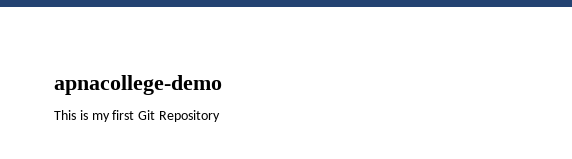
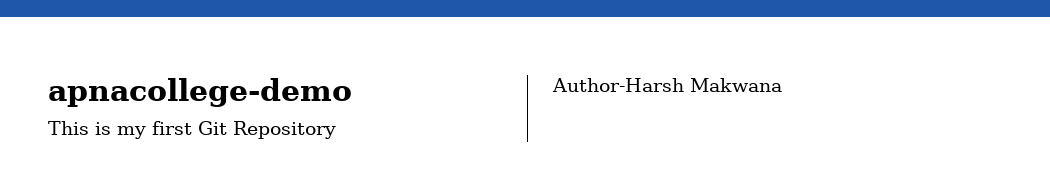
(220, 116) none -> [552,78,782,92] // Author-Harsh Makwana

